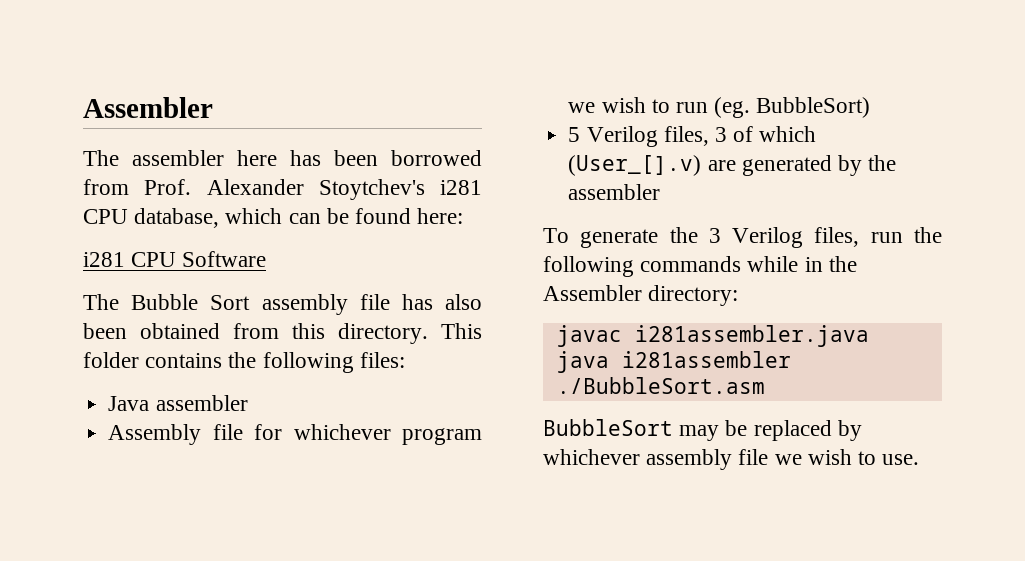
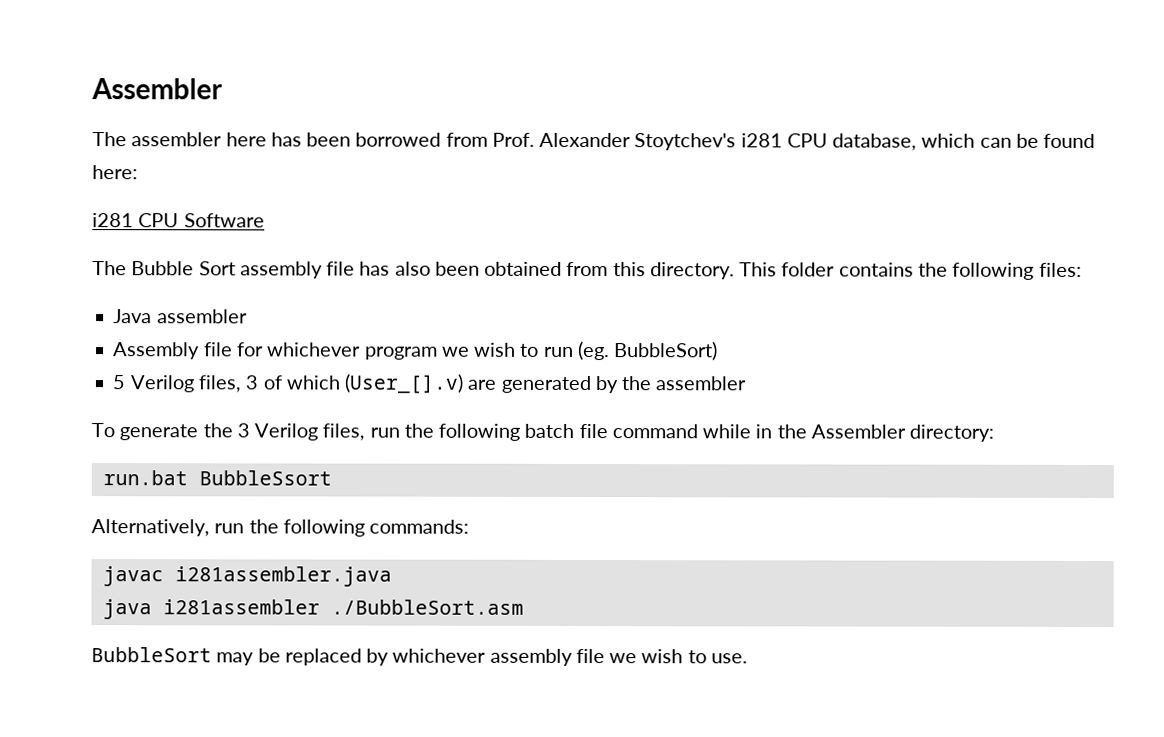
[640,256,742,272] commands -> [524,423,698,439] batch file command
(739, 295) none -> [102,470,332,486] [91,519,470,537] // run.bat BubbleSsort // Alternatively, run the following commands:

